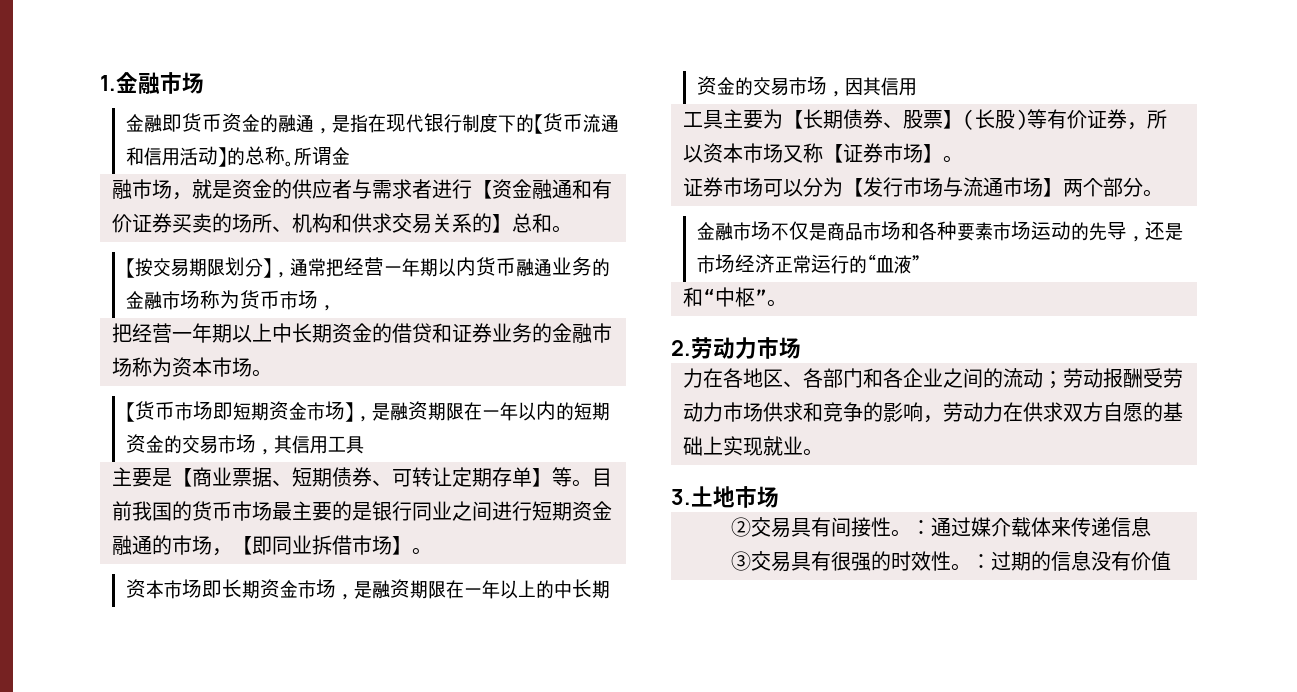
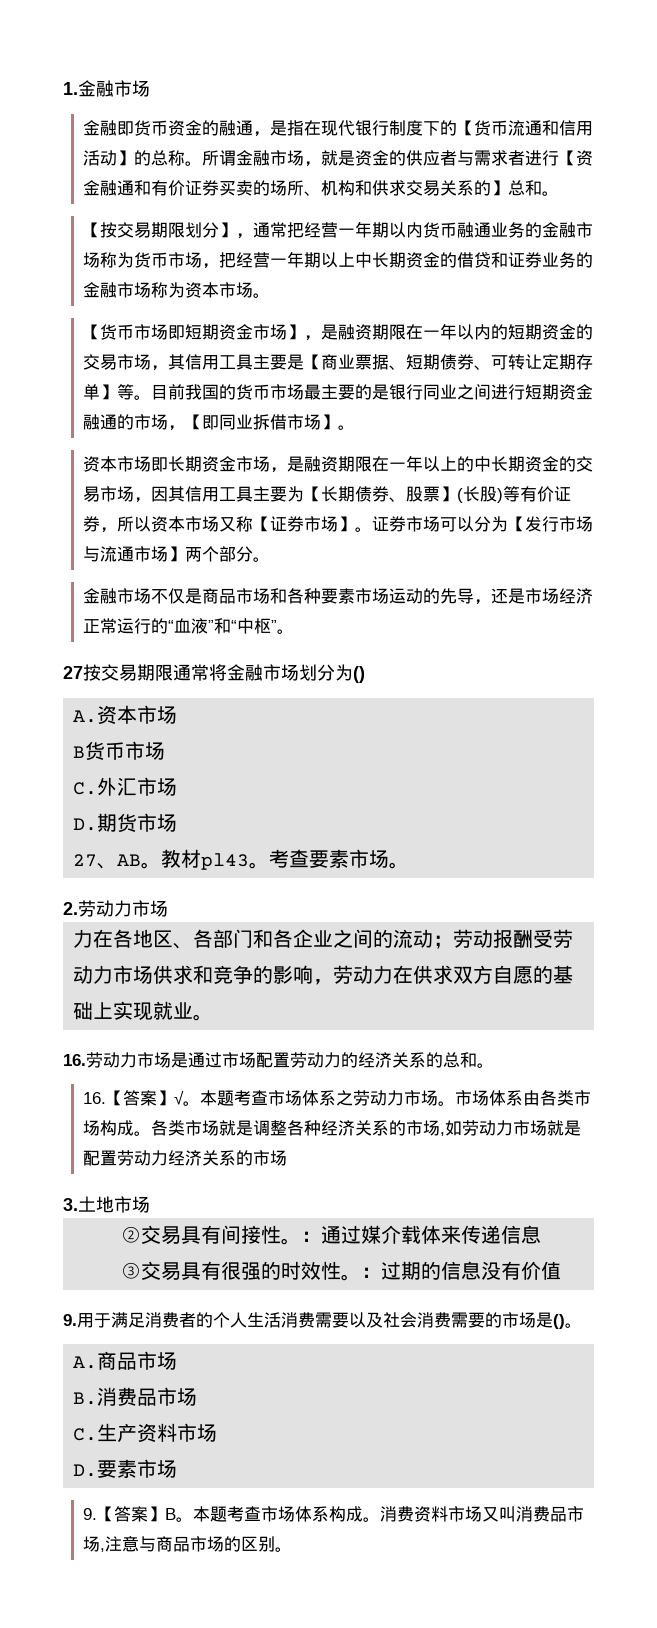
(350, 156) // -> (254, 158) none
(336, 308) // -> (220, 266) none
(364, 445) // -> (254, 362) none
(917, 87) // -> (220, 494) none
(963, 159) // -> (373, 529) none
(921, 263) // -> (215, 626) none
(787, 303) none -> [63,664,365,683] [73,705,178,725] [73,741,166,761] [73,777,178,796] [73,813,178,833] [73,849,410,870] // 27按交易期限通常将金融市场划分为() // A.资本市场 // B货币市场 // C.外汇市场 // D.期货市场 // 27、AB。教材pl43。考查要素市场。
(823, 452) none -> [63,1052,494,1068] [83,1090,592,1106] [83,1120,582,1136] [83,1150,288,1166] // 16.劳动力市场是通过市场配置劳动力的经济关系的总和。 // 16.【答案】√。本题考查市场体系之劳动力市场。市场体系由各类市场构成。各类市场就是调整各种经济关系的市场,如劳动力市场就是配置劳动力经济关系的市场
(1171, 561) none -> [63,1312,582,1329] [73,1351,178,1370] [73,1387,198,1406] [73,1423,218,1443] [73,1459,178,1478] [83,1506,585,1522] [83,1536,293,1552] // 9.用于满足消费者的个人生活消费需要以及社会消费需要的市场是()。 // A.商品市场 // B.消费品市场 // C.生产资料市场 // D.要素市场 // 9.【答案】B。本题考查市场体系构成。消费资料市场又叫消费品市场,注意与商品市场的区别。

